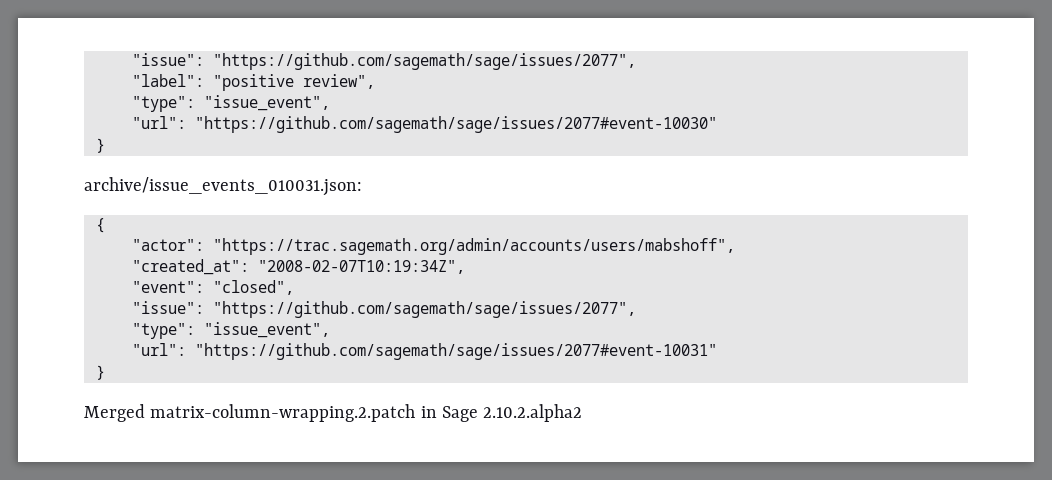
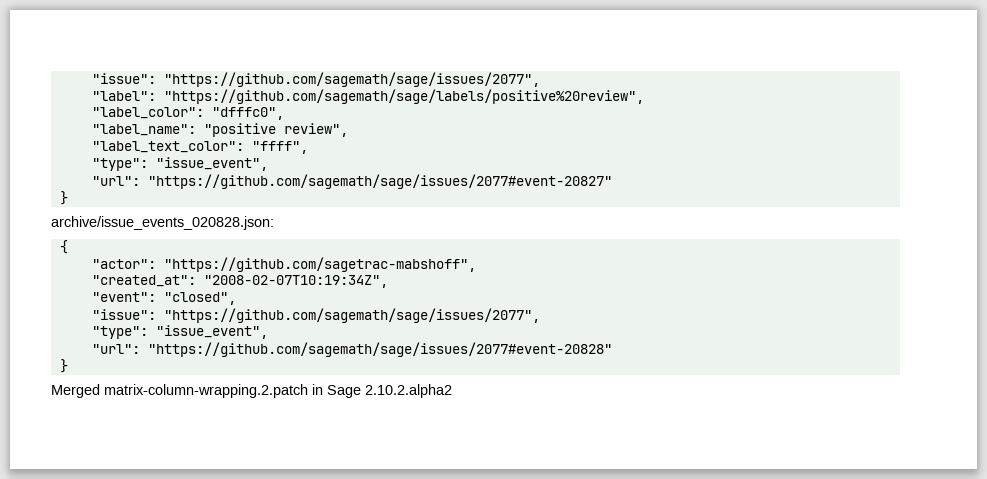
(204, 80) none -> [163,89,644,104] [91,107,284,120] [91,124,196,136] "https://github.com/sagemath/sage/labels/positive%20review", // "label_color": "dfffc0", // "label_name":
[131,95,330,112] [131,116,717,133] [95,138,105,153] [84,177,362,196] // "type": "issue_event", // "url": "https://github.com/sagemath/sage/issues/2077#event-10030" // } // archive/issue_events_010031.json: -> [91,141,308,154] [91,157,268,171] [91,174,612,189] [59,191,68,205] [51,216,274,230] // "label_text_color": "ffff", // "type": "issue_event", // "url": "https://github.com/sagemath/sage/issues/2077#event-20827" // } // archive/issue_events_020828.json:
[212,238,735,255] "https://trac.sagemath.org/admin/accounts/users/mabshoff", -> [163,257,476,272] "https://github.com/sagetrac-mabshoff",
[194,343,717,360] "https://github.com/sagemath/sage/issues/2077#event-10031" -> [147,342,612,357] "https://github.com/sagemath/sage/issues/2077#event-20828"

